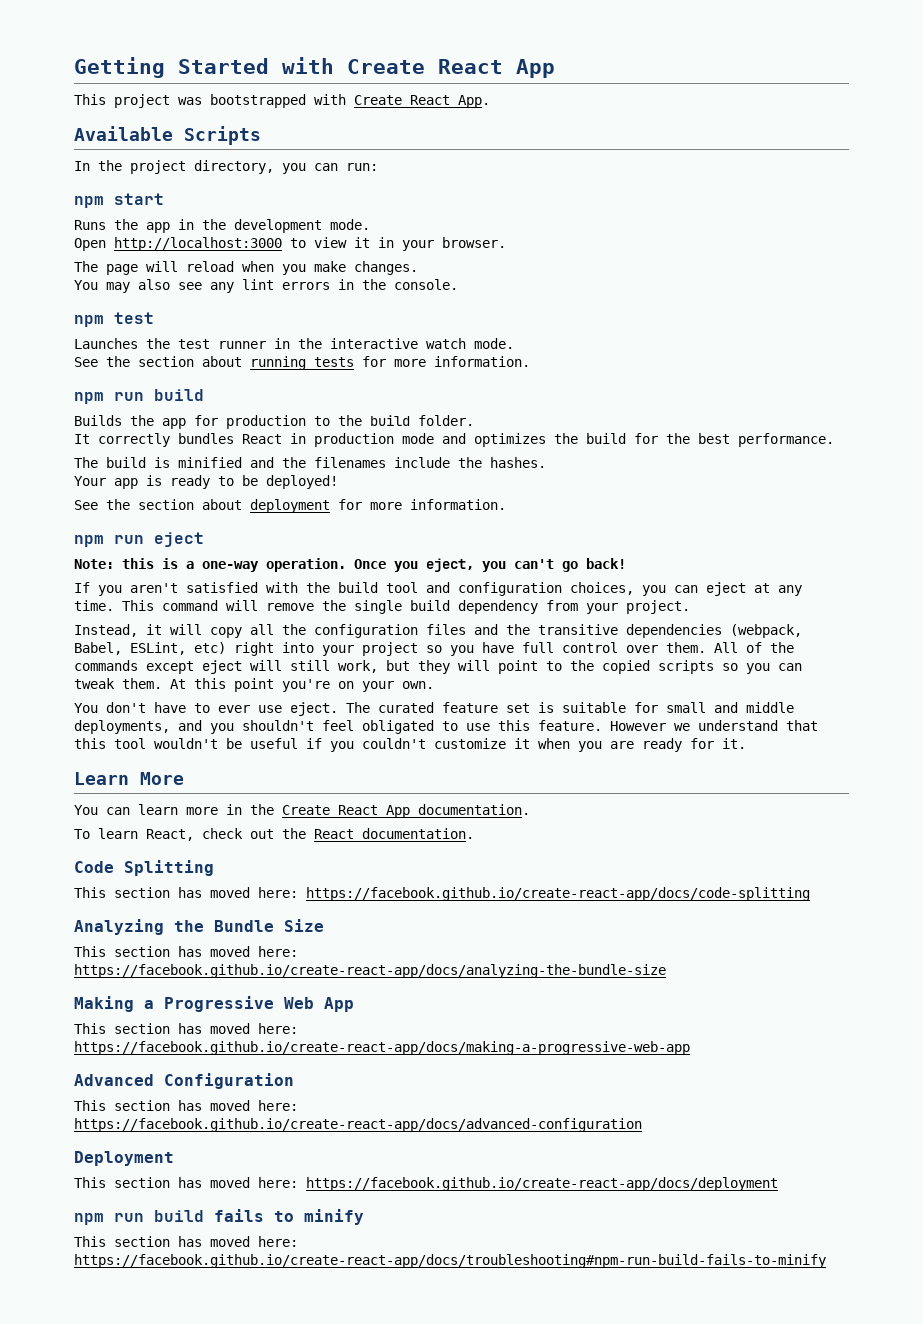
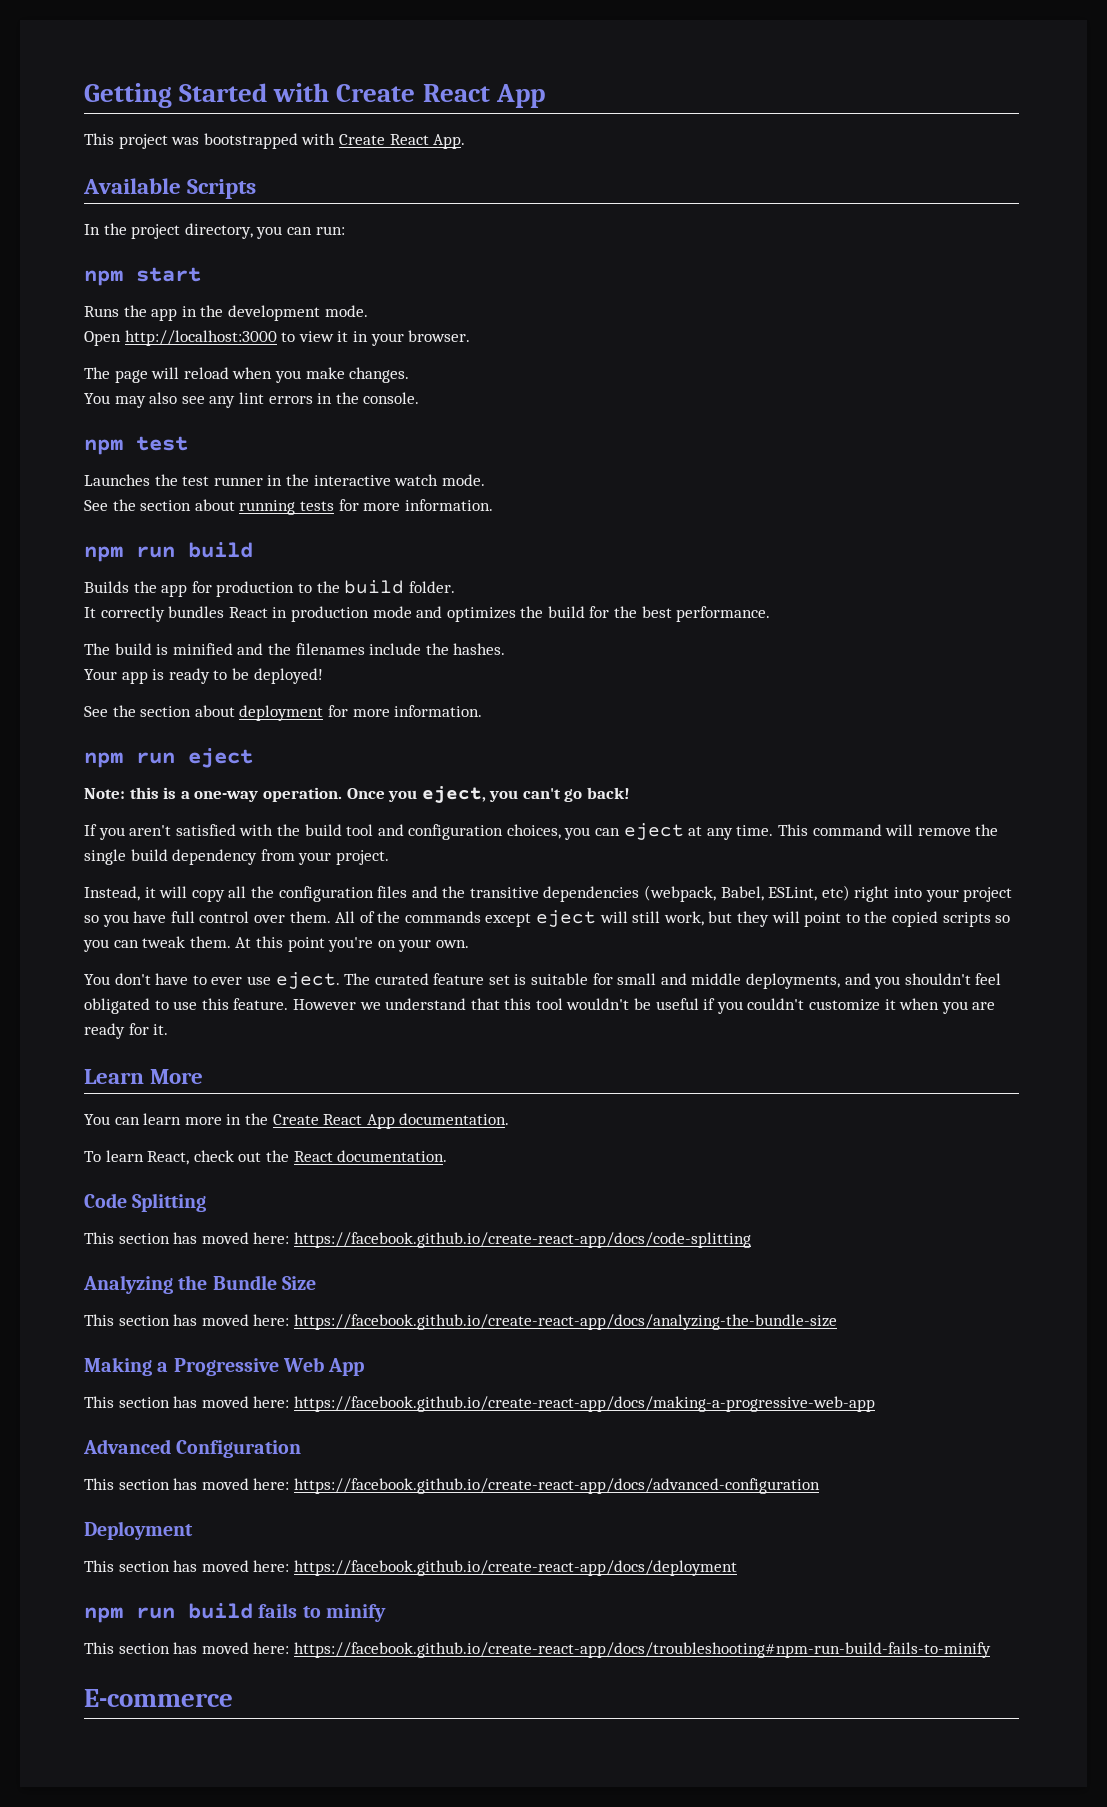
(826, 1261) none -> [84,1689,233,1707] // E-commerce

